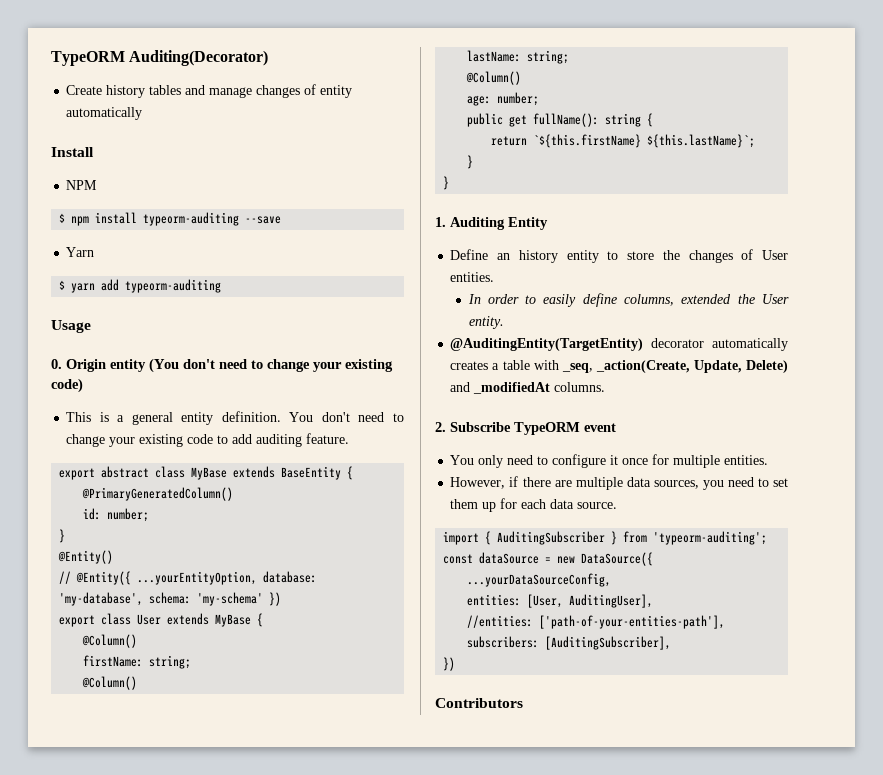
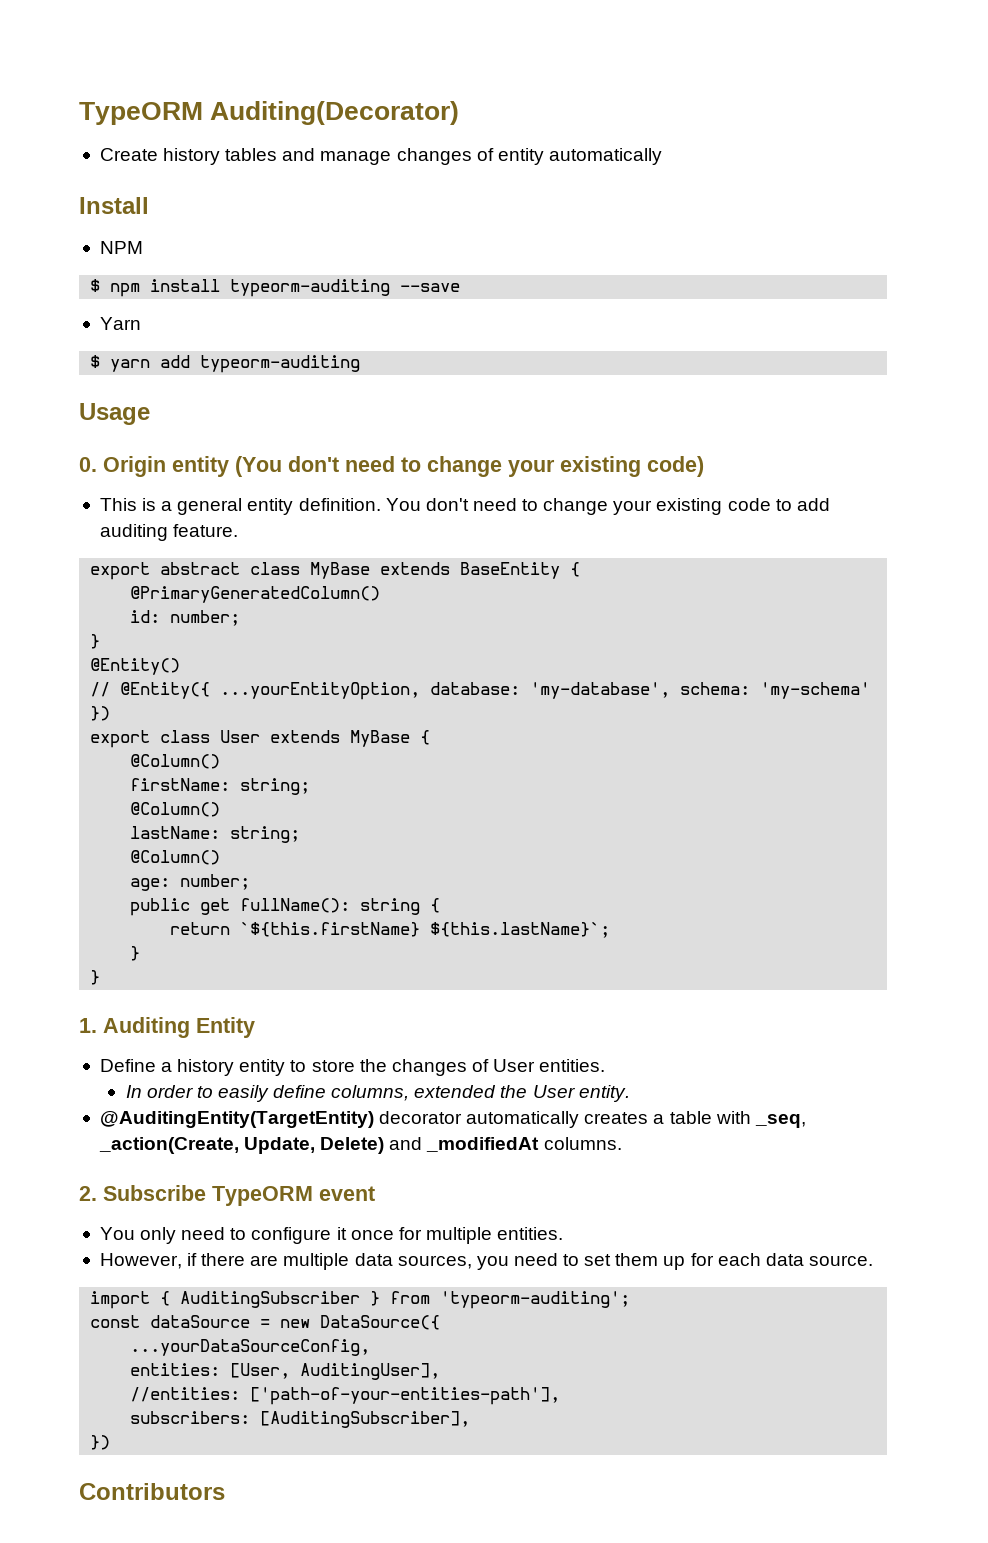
[497,253,511,260] an -> [161,1062,173,1072] a

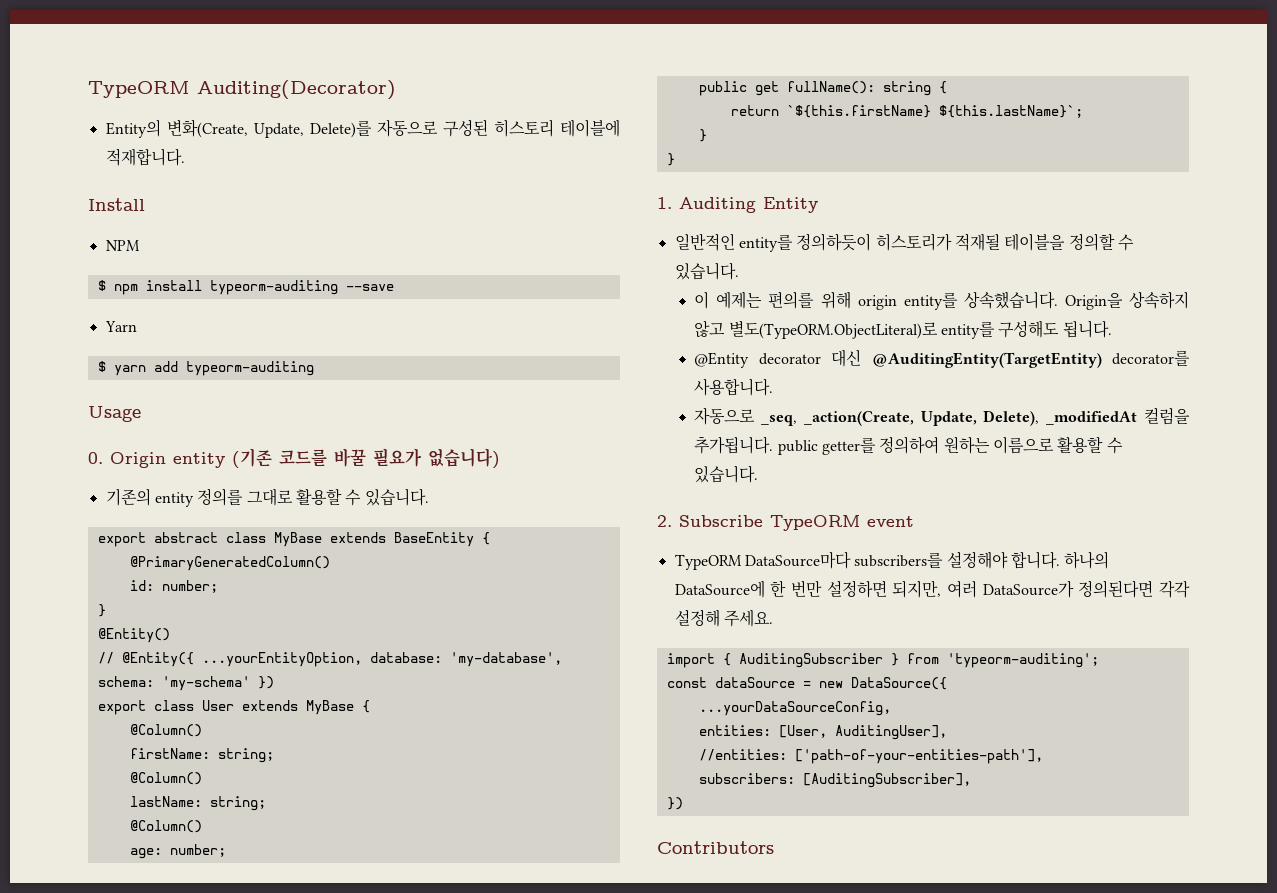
[99,148,662,165] Create history tables and manage changes of entity automatically -> [105,119,620,138] [105,148,185,166] Entity의 변화(Create, Update, Delete)를 자동으로 구성된 히스토리 테이블에 적재합니다.
[235,456,704,477] [99,498,830,515] [99,524,239,541] (You don't need to change your existing code) // This is a general entity definition. You don't need to change your existing code to add auditing feature. -> [232,448,500,469] [105,488,429,507] (기존 코드를 바꿀 필요가 없습니다) // 기존의 entity 정의를 그대로 활용할 수 있습니다.
[99,1059,606,1076] [125,1085,630,1102] [99,1111,806,1128] [98,1137,622,1154] [79,1185,375,1206] [99,1227,564,1244] [99,1253,873,1270] Define a history entity to store the changes of User entities. // In order to easily define columns, extended the User entity. // @AuditingEntity(TargetEntity) decorator automatically creates a table with _seq, _action(Create, Update, Delete) and _modifiedAt columns. // 2. Subscribe TypeORM event // You only need to configure it once for multiple entities. // However, if there are multiple data sources, you need to set them up for each data source. -> [674,233,1134,252] [674,262,739,280] [694,291,1189,310] [694,320,1112,339] [694,349,1190,368] [694,378,774,396] [694,407,1190,426] [694,436,1123,455] [694,465,759,483] [657,515,914,531] [674,551,1110,570] [674,580,1190,598] [674,609,773,627] 일반적인 entity를 정의하듯이 히스토리가 적재될 테이블을 정의할 수 있습니다. // 이 예제는 편의를 위해 origin entity를 상속했습니다. Origin을 상속하지 않고 별도(TypeORM.ObjectLiteral)로 entity를 구성해도 됩니다. // @Entity decorator 대신 @AuditingEntity(TargetEntity) decorator를 사용합니다. // 자동으로 _seq, _action(Create, Update, Delete), _modifiedAt 컬럼을 추가됩니다. public getter를 정의하여 원하는 이름으로 활용할 수 있습니다. // 2. Subscribe TypeORM event // TypeORM DataSource마다 subscribers를 설정해야 합니다. 하나의 DataSource에 한 번만 설정하면 되지만, 여러 DataSource가 정의된다면 각각 설정해 주세요.

